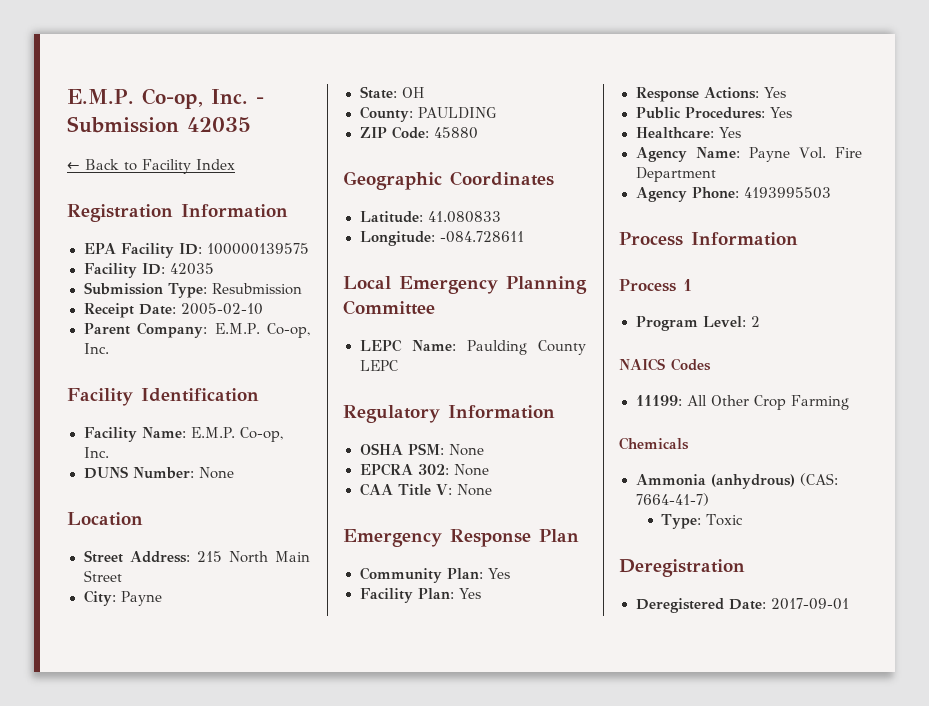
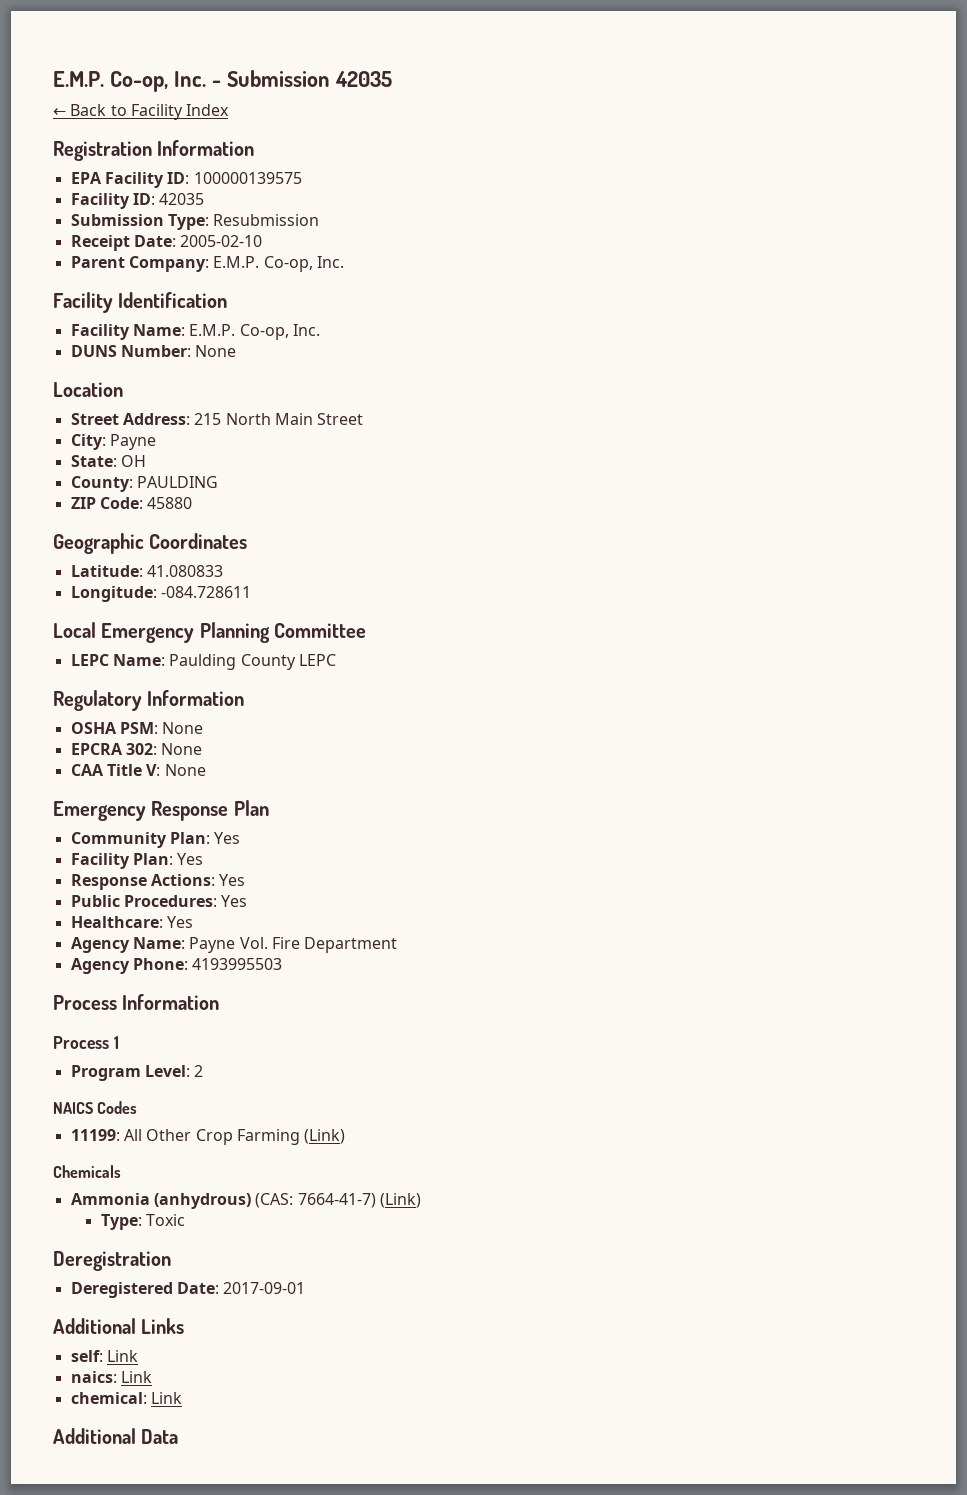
(849, 402) none -> [304,1129,346,1144] (Link)
(709, 499) none -> [379,1193,421,1208] (Link)
(849, 604) none -> [53,1318,185,1334] [70,1350,138,1362] [70,1371,152,1383] [70,1392,182,1404] [53,1428,179,1444] // Additional Links // self: Link // naics: Link // chemical: Link // Additional Data

